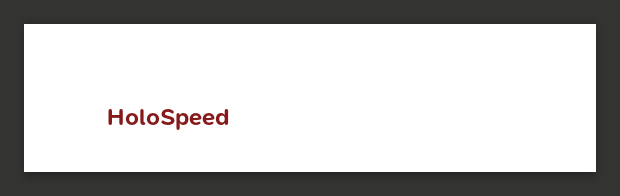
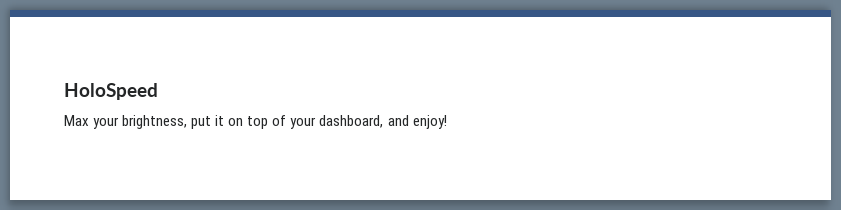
(230, 119) none -> [64,115,447,129] // Max your brightness, put it on top of your dashboard, and enjoy!

